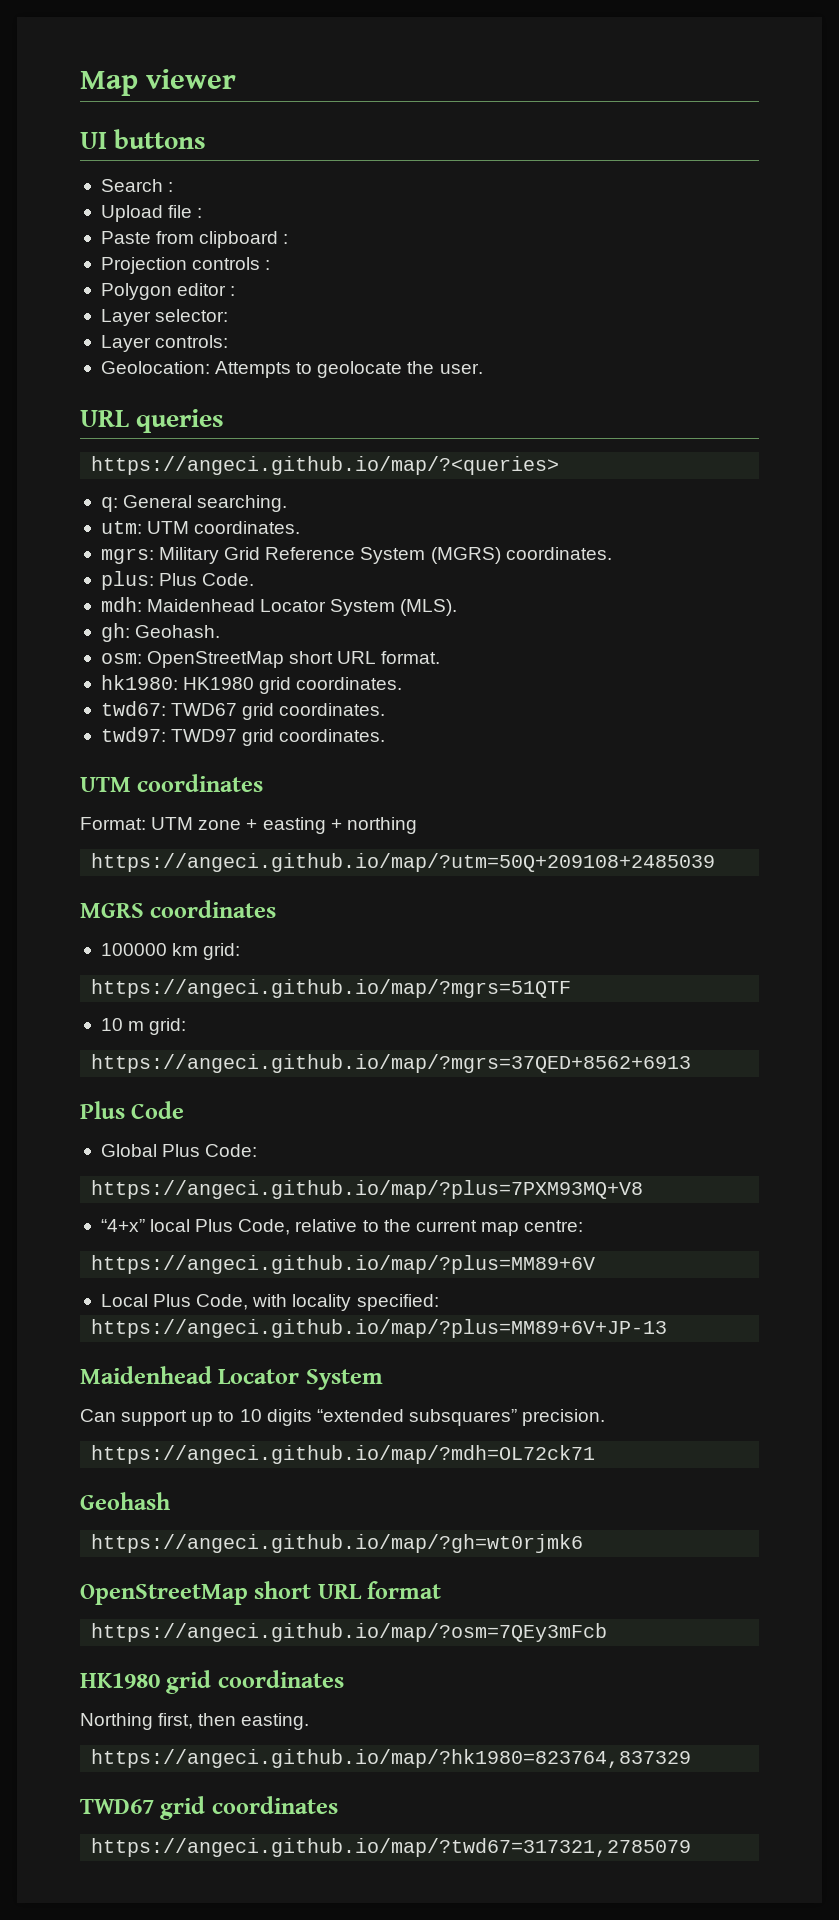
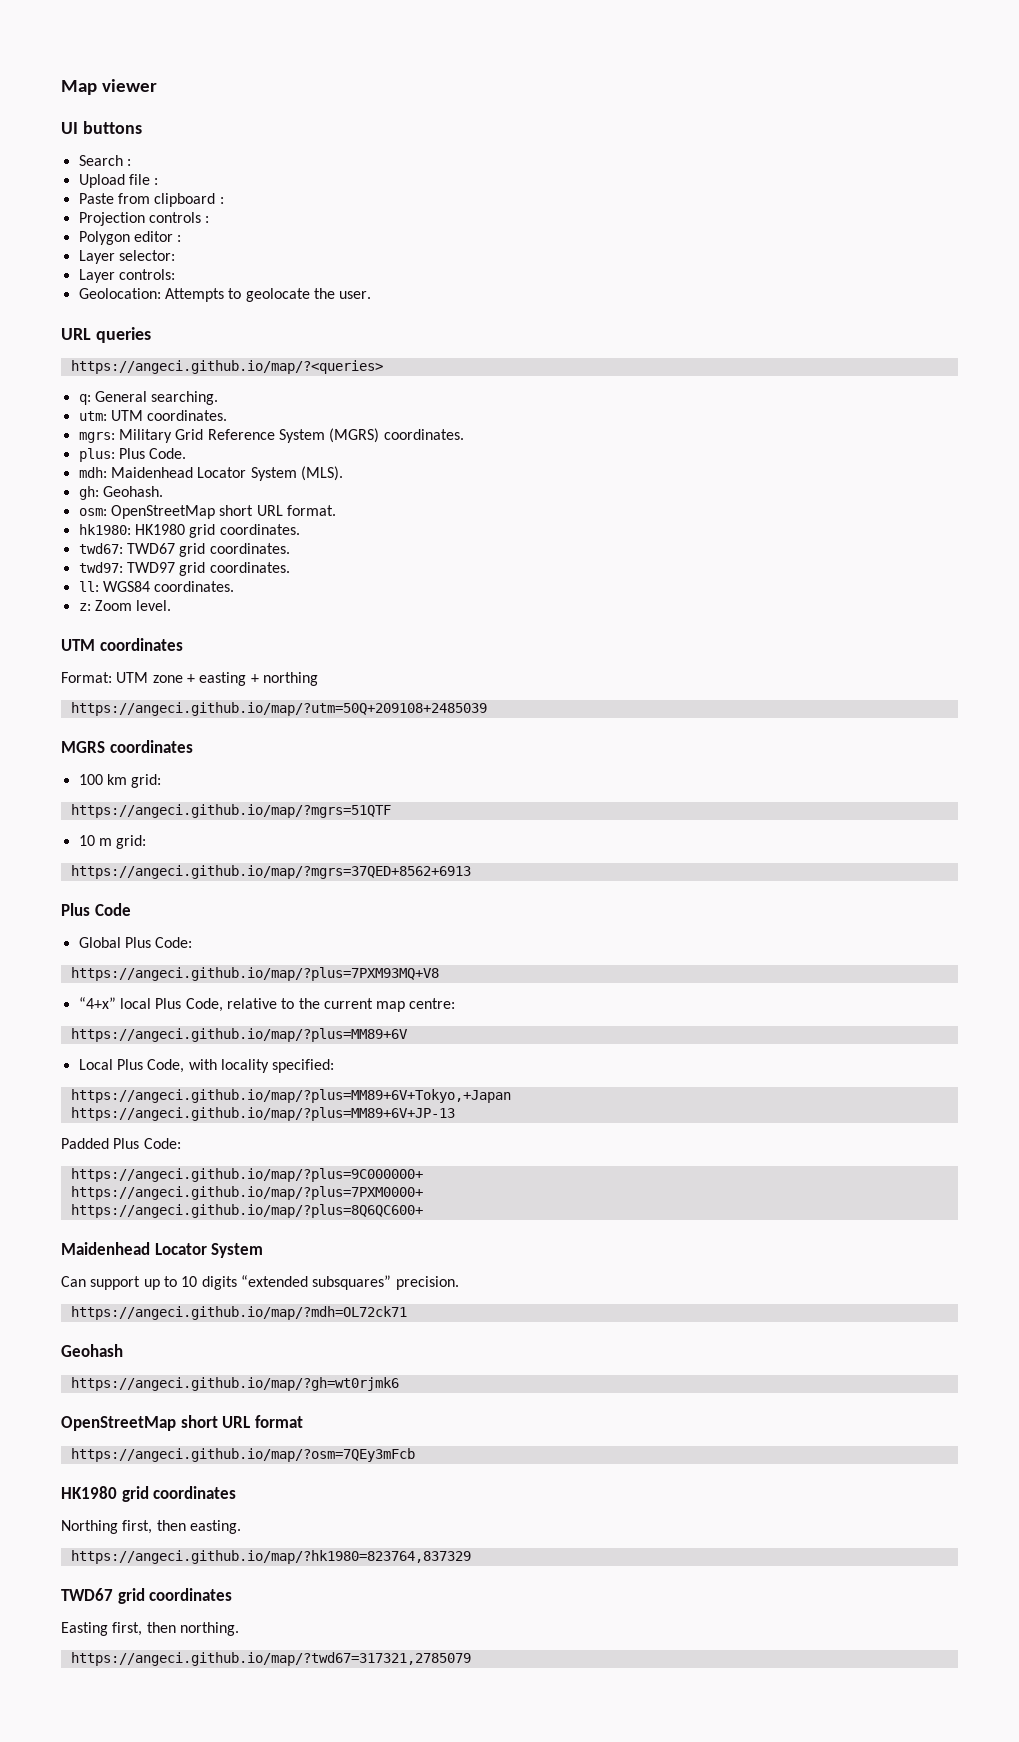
(386, 735) none -> [78,581,235,592] [78,600,172,611] // ll: WGS84 coordinates. // z: Zoom level.
[100,943,167,956] 100000 -> [78,774,103,785] 100
(439, 1302) none -> [70,1089,511,1103] // https://angeci.github.io/map/?plus=MM89+6V+Tokyo,+Japan
(668, 1328) none -> [61,1138,181,1149] [70,1168,423,1182] [70,1186,423,1200] [70,1204,423,1218] // Padded Plus Code: // https://angeci.github.io/map/?plus=9C000000+ // https://angeci.github.io/map/?plus=7PXM0000+ // https://angeci.github.io/map/?plus=8Q6QC600+
(338, 1805) none -> [61,1622,239,1636] // Easting first, then northing.

